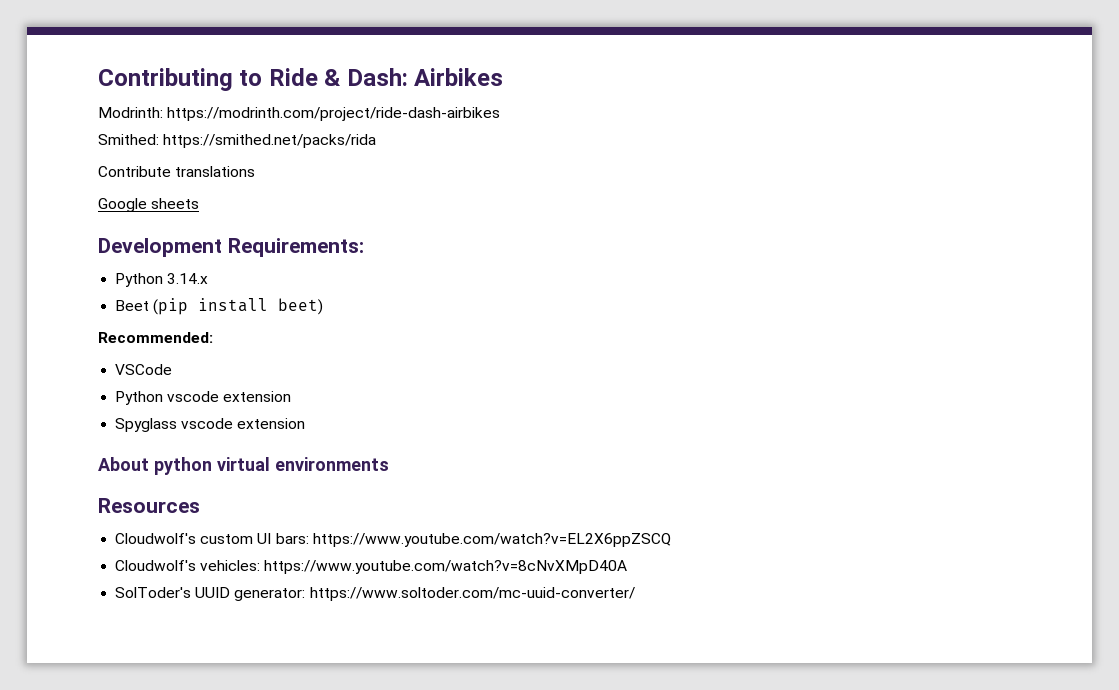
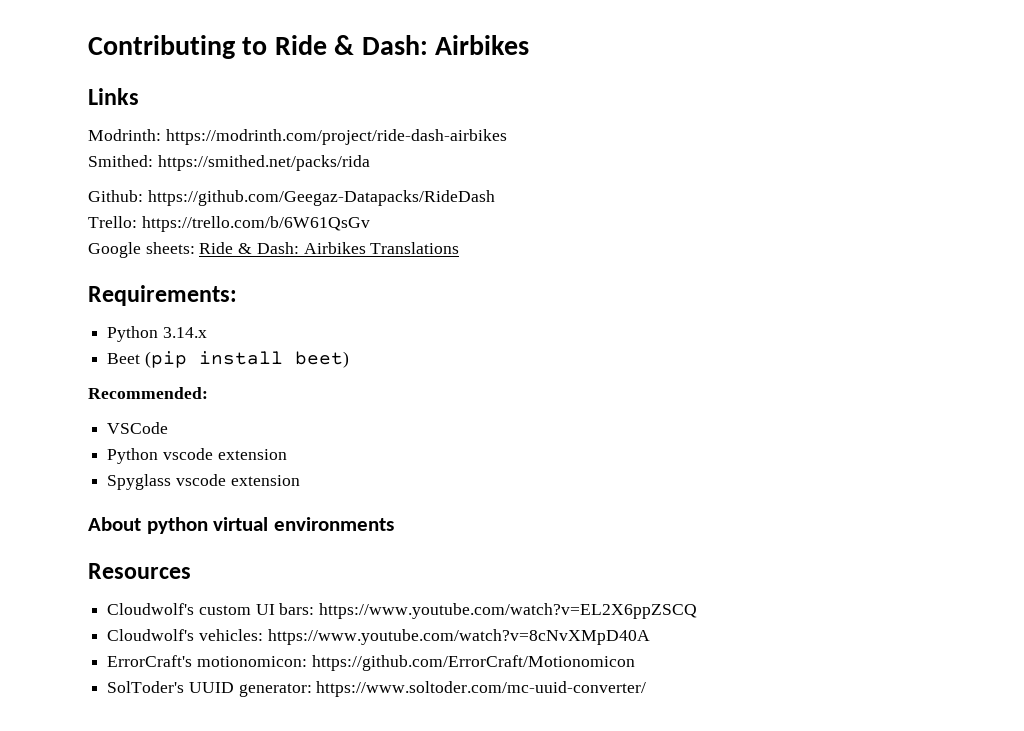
(504, 77) none -> [88,88,139,105] // Links
[98,166,256,177] [98,198,200,212] [98,238,222,257] Contribute translations // Google sheets // Development -> [88,190,495,206] [88,216,370,232] [88,242,460,258] Github: https://github.com/Geegaz-Datapacks/RideDash // Trello: https://trello.com/b/6W61QsGv // Google sheets: Ride & Dash: Airbikes Translations //
(628, 567) none -> [107,655,635,671] // ErrorCraft's motionomicon: https://github.com/ErrorCraft/Motionomicon

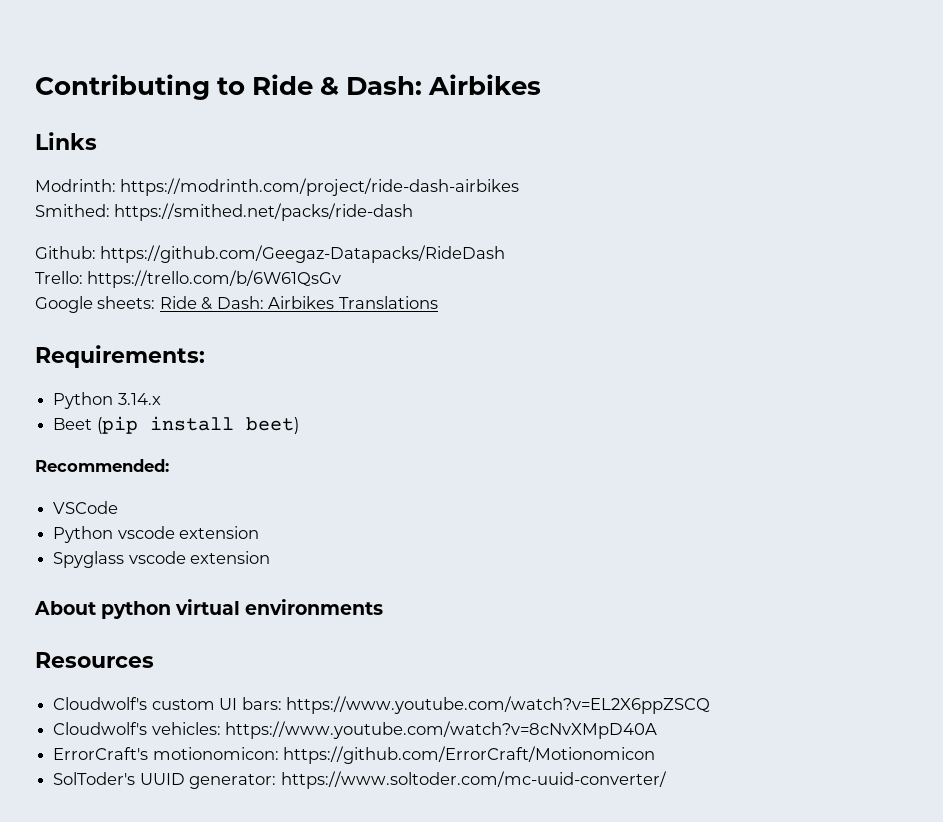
[157,155,370,171] https://smithed.net/packs/rida -> [114,203,414,221] https://smithed.net/packs/ride-dash

